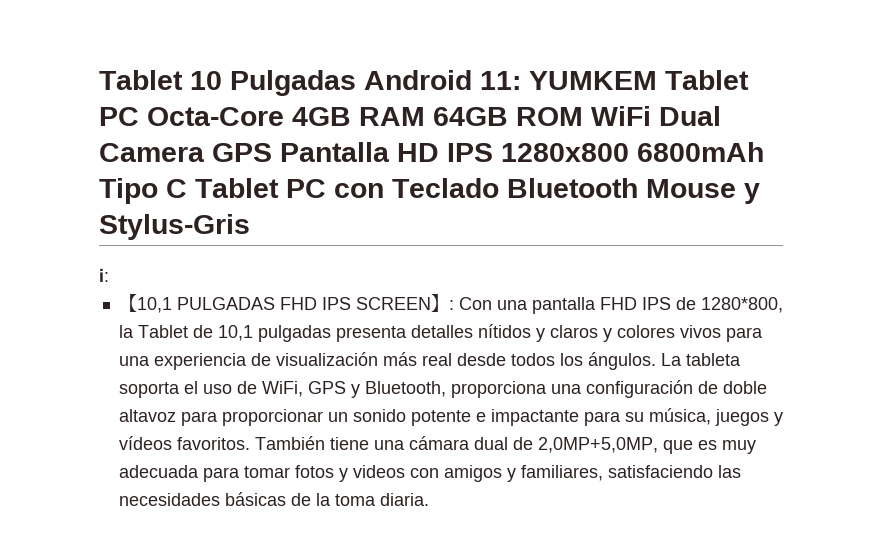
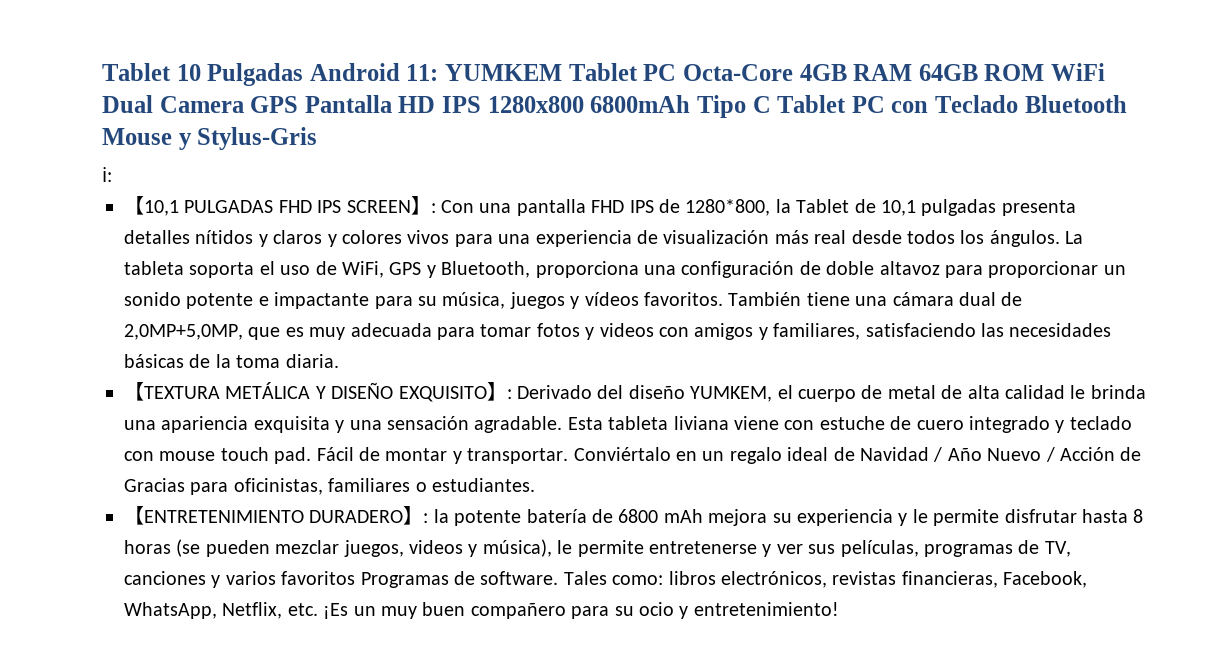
(429, 499) none -> [124,382,1146,402] [124,416,1132,433] [124,447,1142,464] [124,478,535,495] [124,506,1144,526] [124,539,1071,557] [124,571,1088,588] [124,602,839,619] // 【TEXTURA METÁLICA Y DISEÑO EXQUISITO】: Derivado del diseño YUMKEM, el cuerpo de metal de alta calidad le brinda una apariencia exquisita y una sensación agradable. Esta tableta liviana viene con estuche de cuero integrado y teclado con mouse touch pad. Fácil de montar y transportar. Conviértalo en un regalo ideal de Navidad / Año Nuevo / Acción de Gracias para oficinistas, familiares o estudiantes. // 【ENTRETENIMIENTO DURADERO】: la potente batería de 6800 mAh mejora su experiencia y le permite disfrutar hasta 8 horas (se pueden mezclar juegos, videos y música), le permite entretenerse y ver sus películas, programas de TV, canciones y varios favoritos Programas de software. Tales como: libros electrónicos, revistas financieras, Facebook, WhatsApp, Netflix, etc. ¡Es un muy buen compañero para su ocio y entretenimiento!

